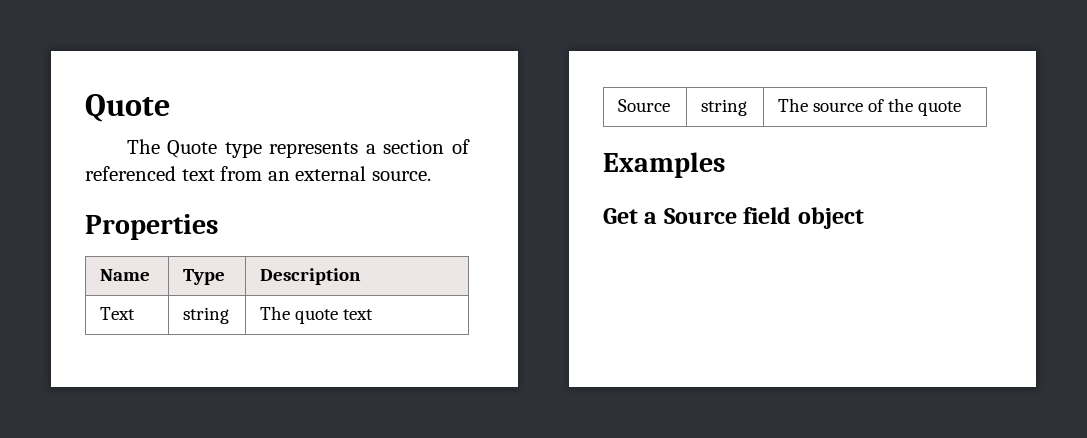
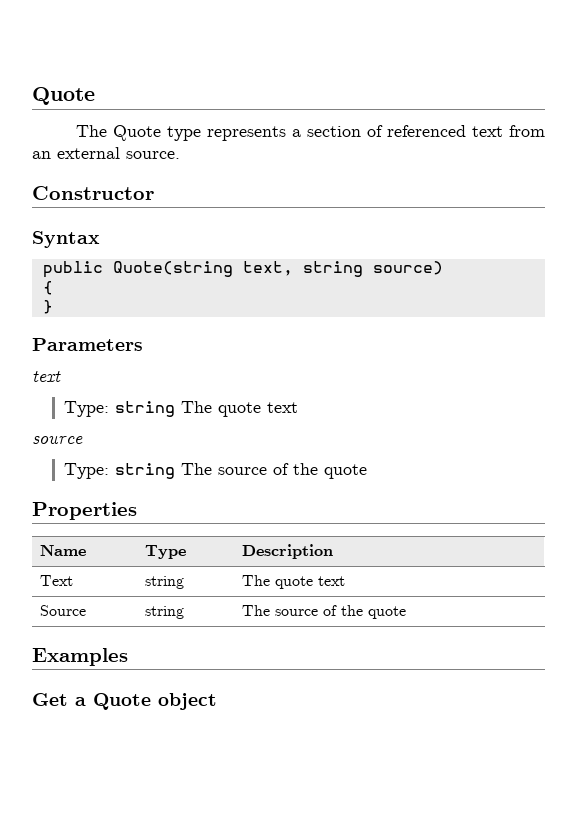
(431, 176) none -> [32,186,154,200] [32,231,100,248] [42,261,443,278] [42,281,53,295] [42,300,53,314] [32,338,143,351] [32,371,61,382] [64,401,299,417] [32,436,83,444] [64,463,368,479] // Constructor // Syntax // public Quote(string text, string source) // { // } // Parameters // text // Type: string The quote text // source // Type: string The source of the quote
[663,207,792,224] Source field -> [93,693,151,710] Quote

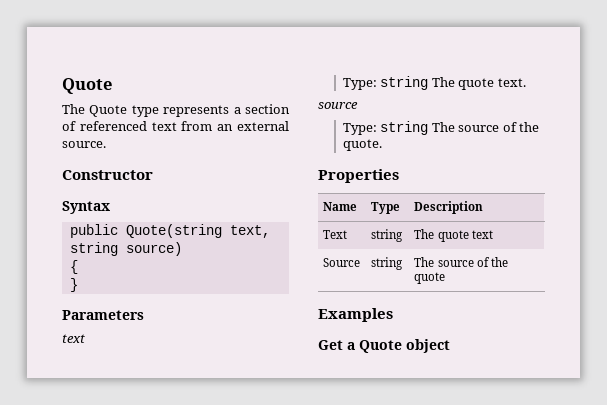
[267,402,299,413] text -> [497,78,526,87] text.
[324,464,368,479] quote -> [342,139,382,151] quote.

